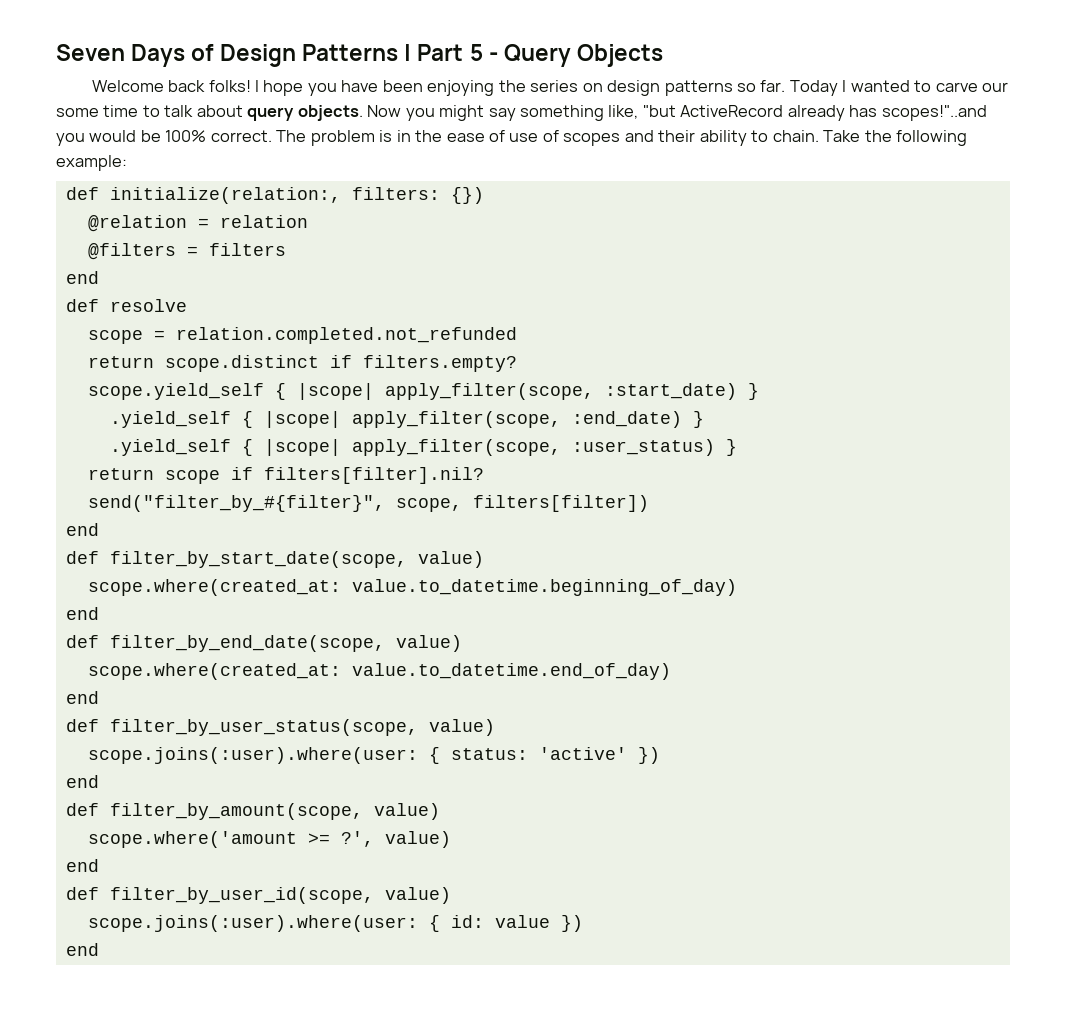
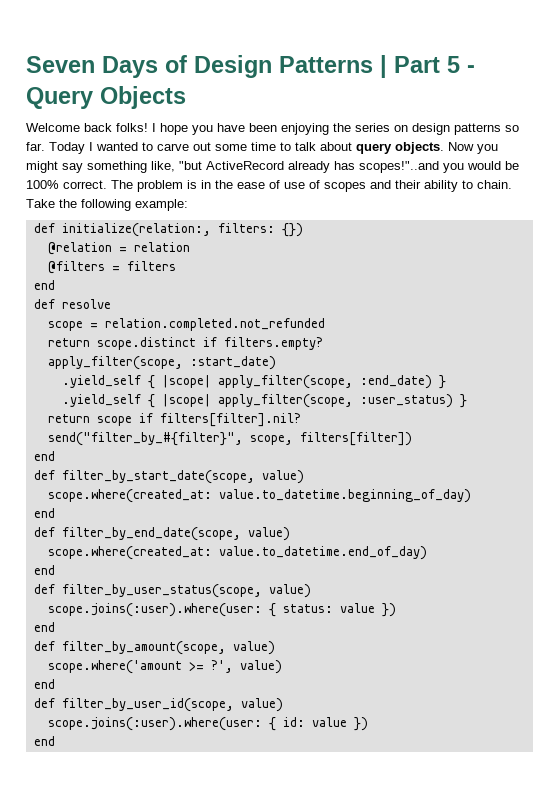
[982,82,1009,92] our -> [193,142,211,151] out
[87,383,374,400] scope.yield_self { |scope| -> (323, 343) none
[747,383,759,400] } -> (276, 363) none
[538,747,627,760] 'active' -> [339,603,375,613] value

